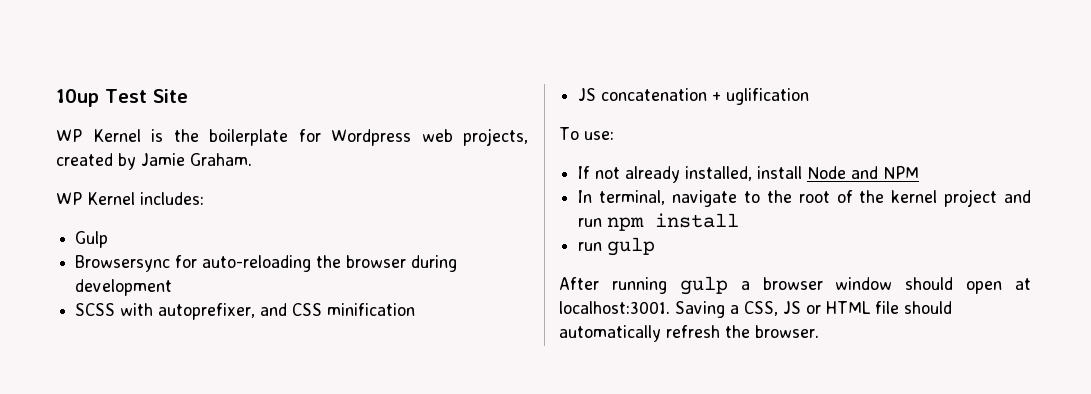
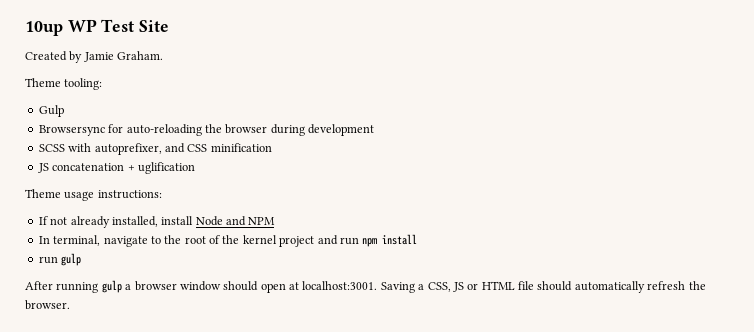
(99, 98) none -> [67,19,97,32] WP
[56,128,528,146] [56,153,113,166] WP Kernel is the boilerplate for Wordpress web projects, created -> [25,51,67,61] Created
[56,192,204,205] WP Kernel includes: -> [25,78,103,90] Theme tooling:
[559,127,614,140] To use: -> [25,189,162,201] Theme usage instructions:

